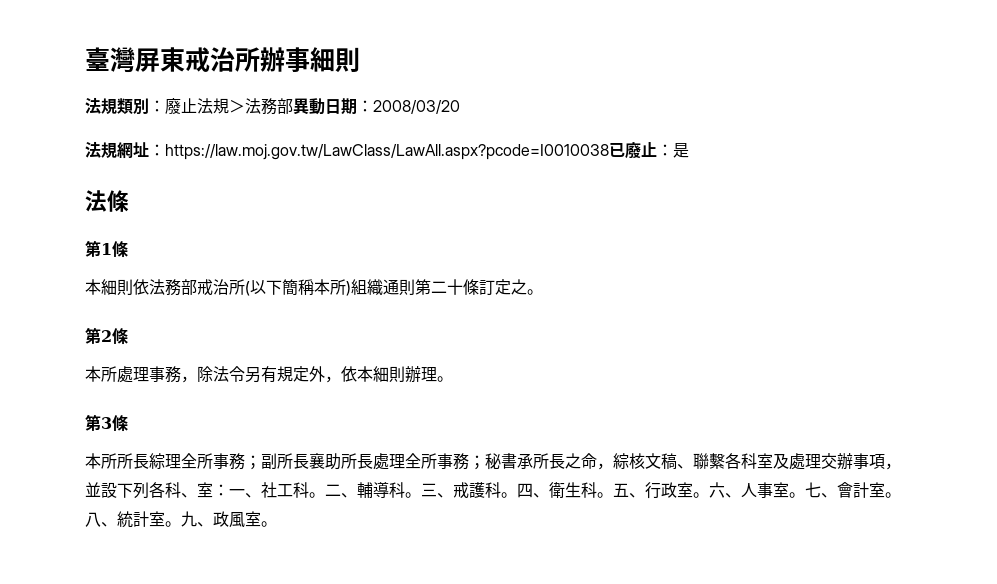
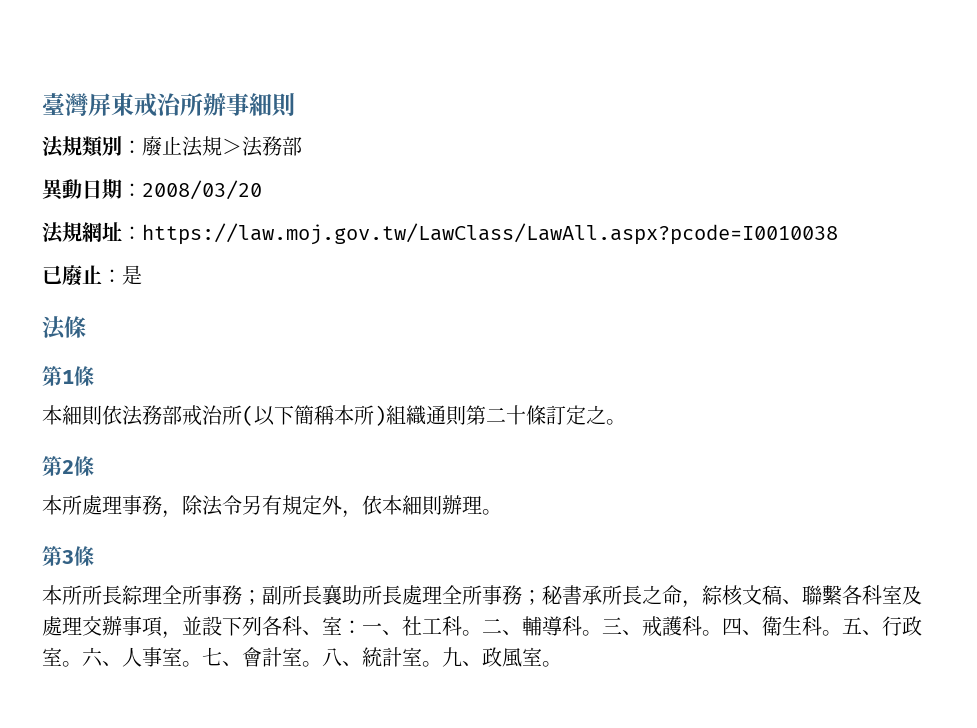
(293, 106) none -> (302, 146) //
(609, 152) none -> (838, 234) //

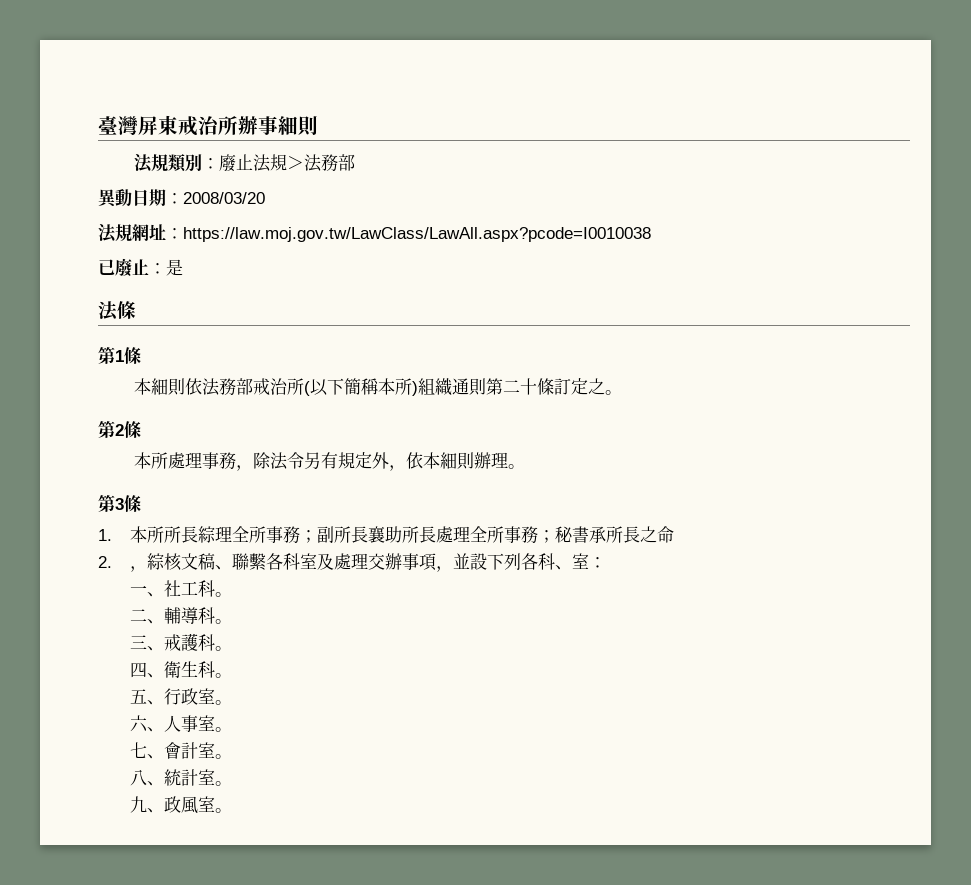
(94, 556) none -> [98,529,112,541] 1.
(682, 595) none -> [98,556,112,568] // 2.
(362, 627) none -> (607, 562) //
(482, 633) none -> (233, 594) //
(602, 633) none -> (233, 621) //
(722, 633) none -> (233, 648) //
(842, 633) none -> (233, 675) //
(82, 664) none -> (233, 702) //
(202, 664) none -> (233, 729) //
(322, 664) none -> (233, 756) //
(442, 664) none -> (233, 783) //

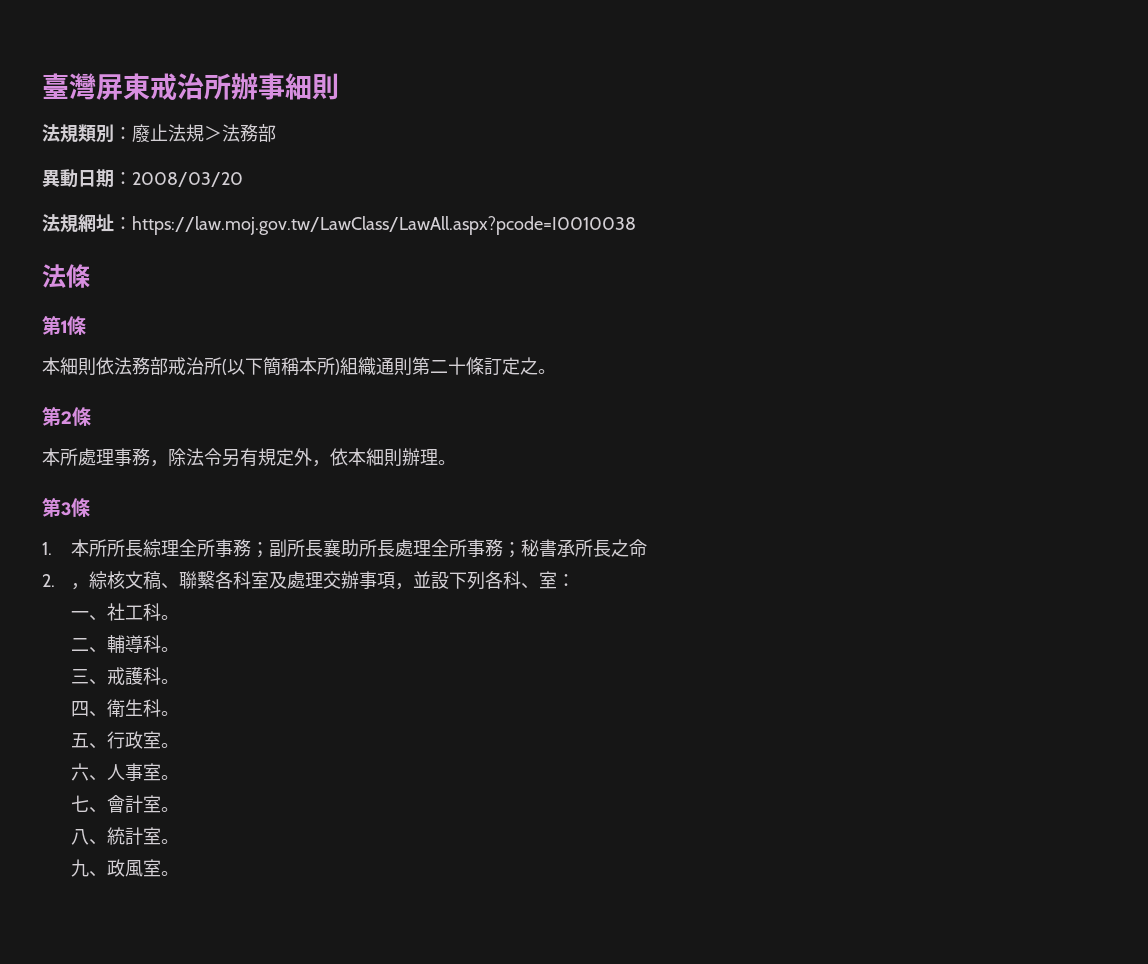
[98,258,183,277] // 已廢止：是 -> (636, 225) none

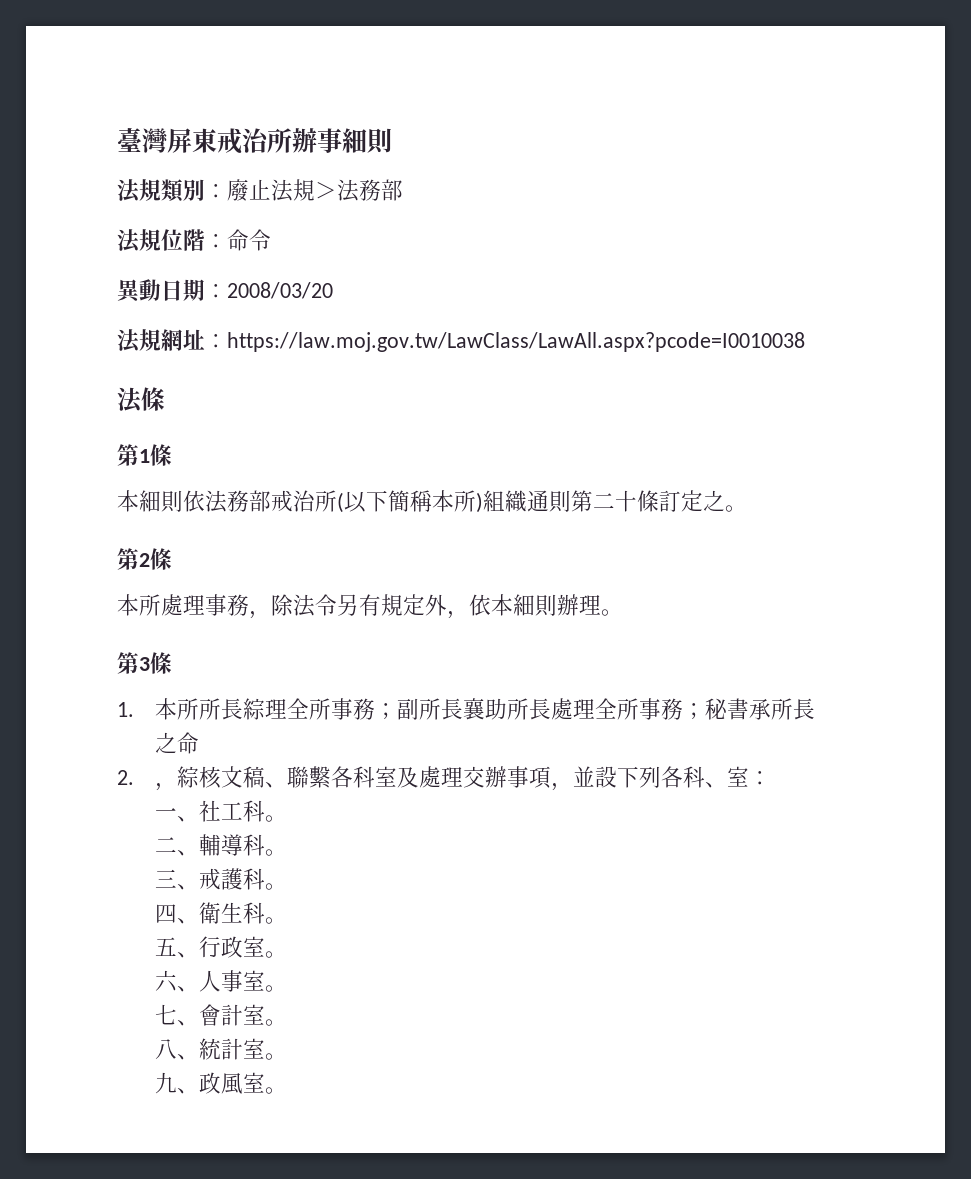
(276, 133) none -> [117,229,271,253] // 法規位階：命令

